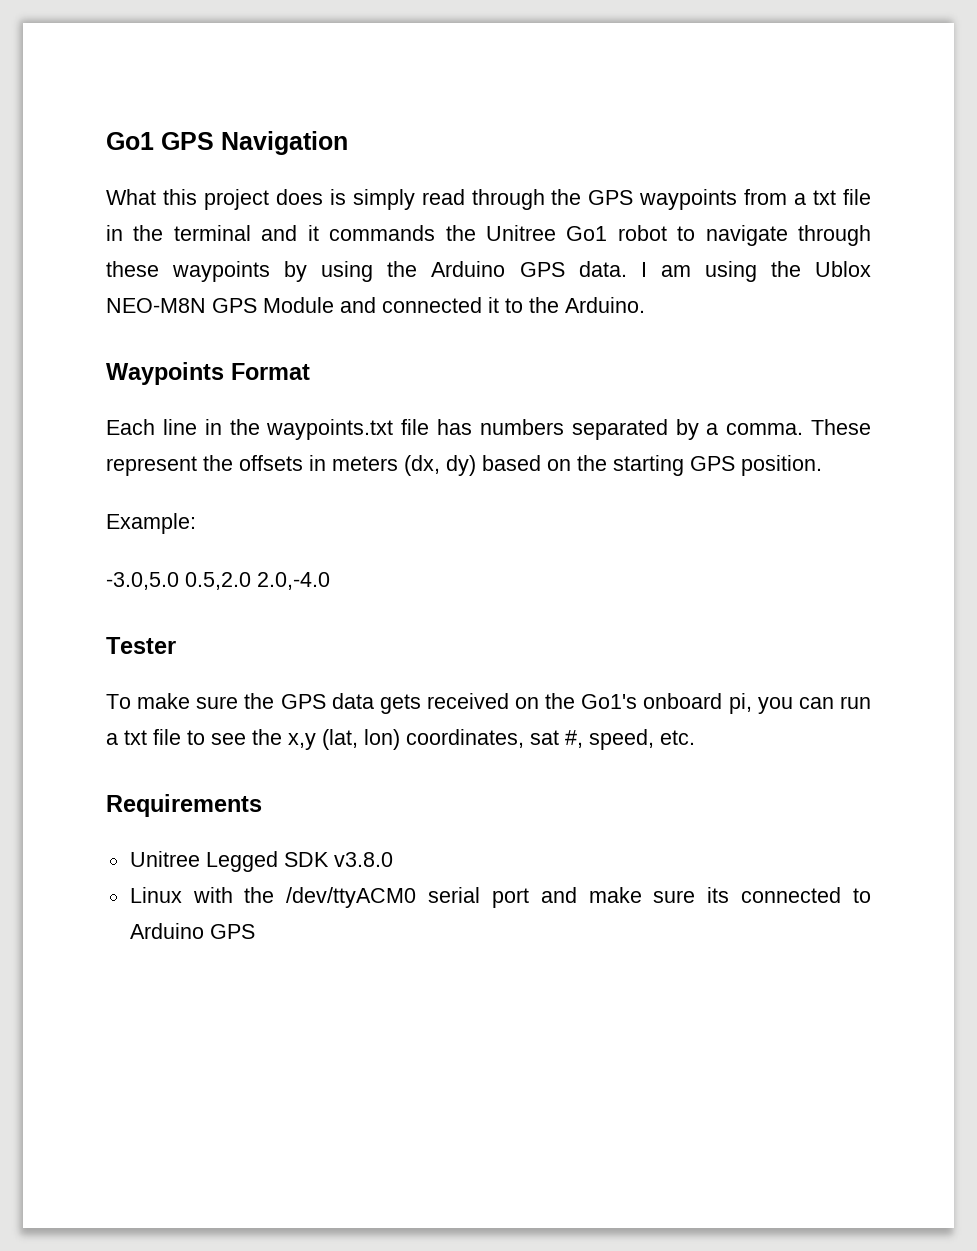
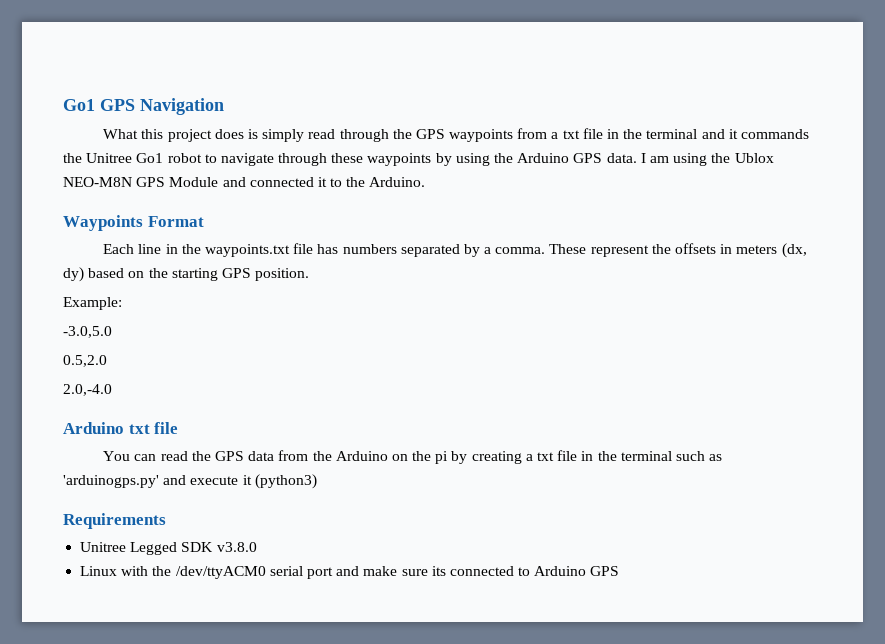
(179, 581) none -> (112, 332) //
(251, 581) none -> (107, 361) //
[106,637,176,654] [106,693,871,714] [106,729,695,750] Tester // To make sure the GPS data gets received on the Go1's onboard pi, you can run a txt file to see the x,y (lat, lon) coordinates, sat #, speed, etc. -> [63,422,179,434] [103,450,723,464] [63,474,317,489] Arduino txt file // You can read the GPS data from the Arduino on the pi by creating a txt file in the terminal such as 'arduinogps.py' and execute it (python3)

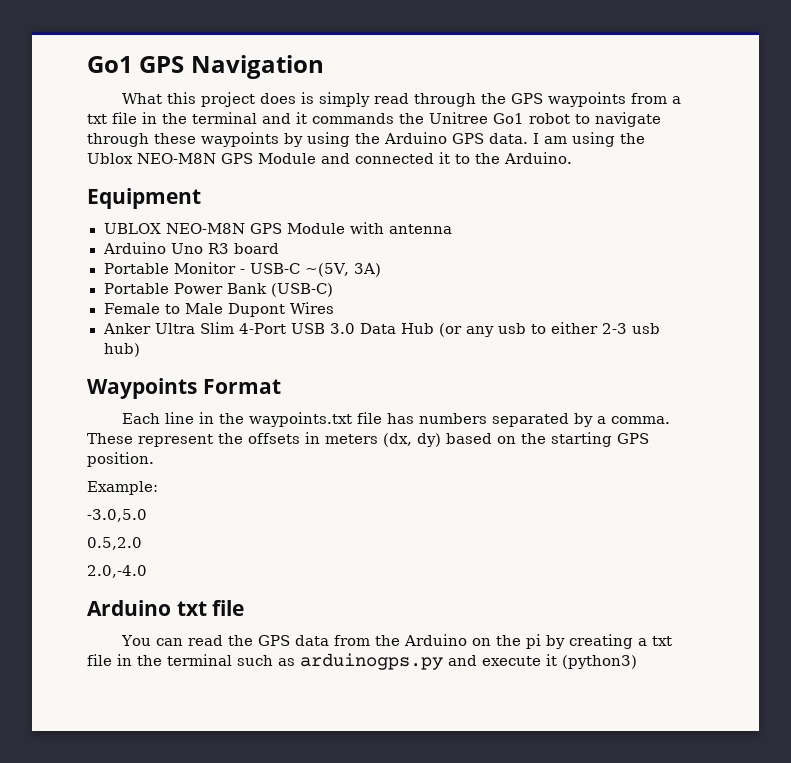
(426, 182) none -> [87,188,201,209] [103,222,452,234] [102,242,279,254] [103,262,382,277] [103,283,333,297] [103,302,334,317] [102,322,660,337] [103,343,140,357] // Equipment // UBLOX NEO-M8N GPS Module with antenna // Arduino Uno R3 board // Portable Monitor - USB-C ~(5V, 3A) // Portable Power Bank (USB-C) // Female to Male Dupont Wires // Anker Ultra Slim 4-Port USB 3.0 Data Hub (or any usb to either 2-3 usb hub)
[63,475,159,488] 'arduinogps.py' -> [300,653,443,670] arduinogps.py
[63,513,166,529] [80,542,257,555] [80,566,620,579] // Requirements // Unitree Legged SDK v3.8.0 // Linux with the /dev/ttyACM0 serial port and make sure its connected to Arduino GPS -> (637, 662) none

